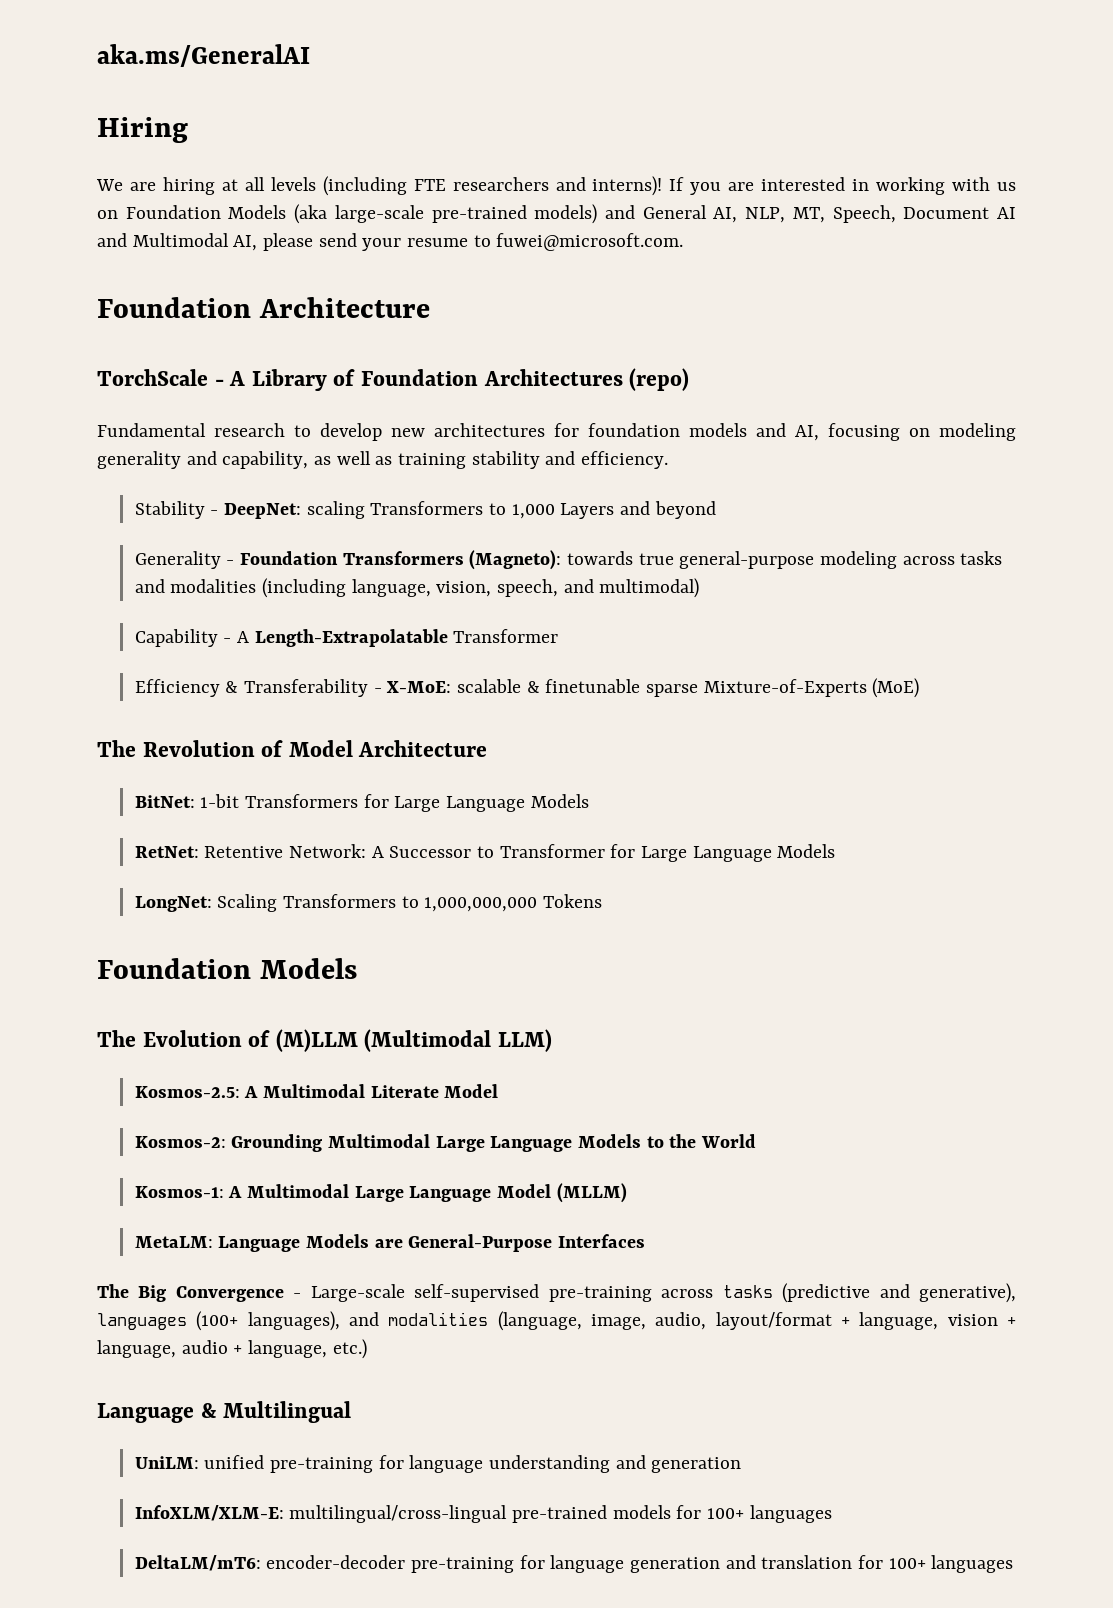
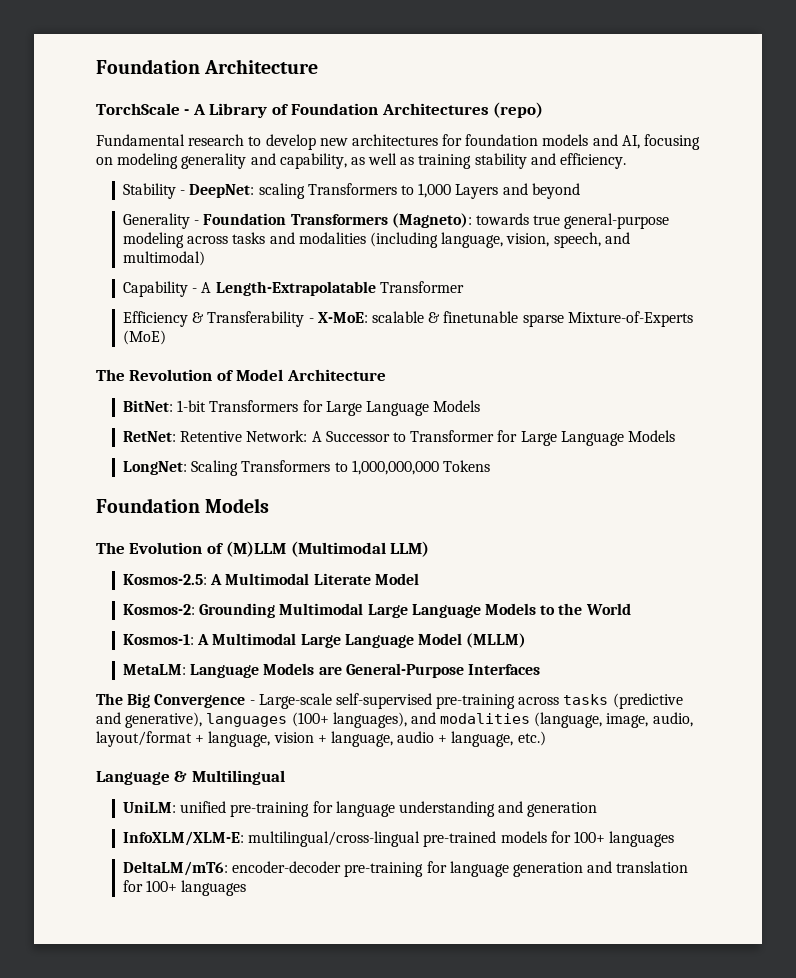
[97,44,310,67] [97,117,188,143] [96,176,1017,196] [97,204,1016,224] [97,233,684,251] aka.ms/GeneralAI // Hiring // We are hiring at all levels (including FTE researchers and interns)! If you are interested in working with us on Foundation Models (aka large-scale pre-trained models) and General AI, NLP, MT, Speech, Document AI and Multimodal AI, please send your resume to fuwei@microsoft.com. // -> (96, 66) none

